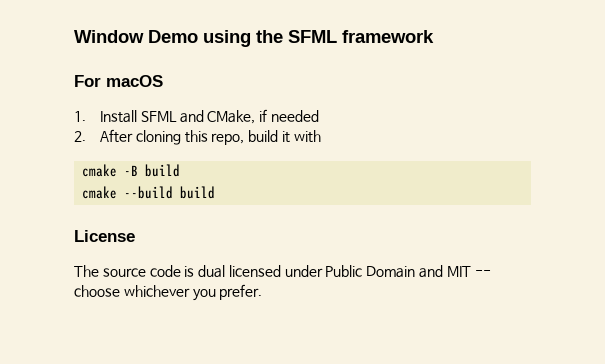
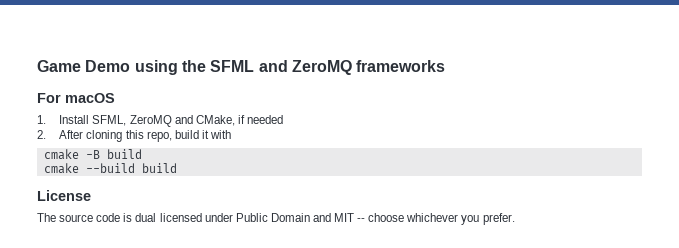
[74,30,144,43] Window -> [37,60,81,72] Game
[342,30,434,43] framework -> [258,60,446,75] and ZeroMQ frameworks
[140,111,177,122] SFML -> [92,115,172,127] SFML, ZeroMQ

